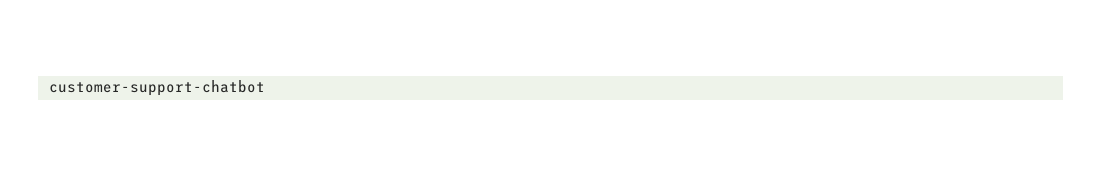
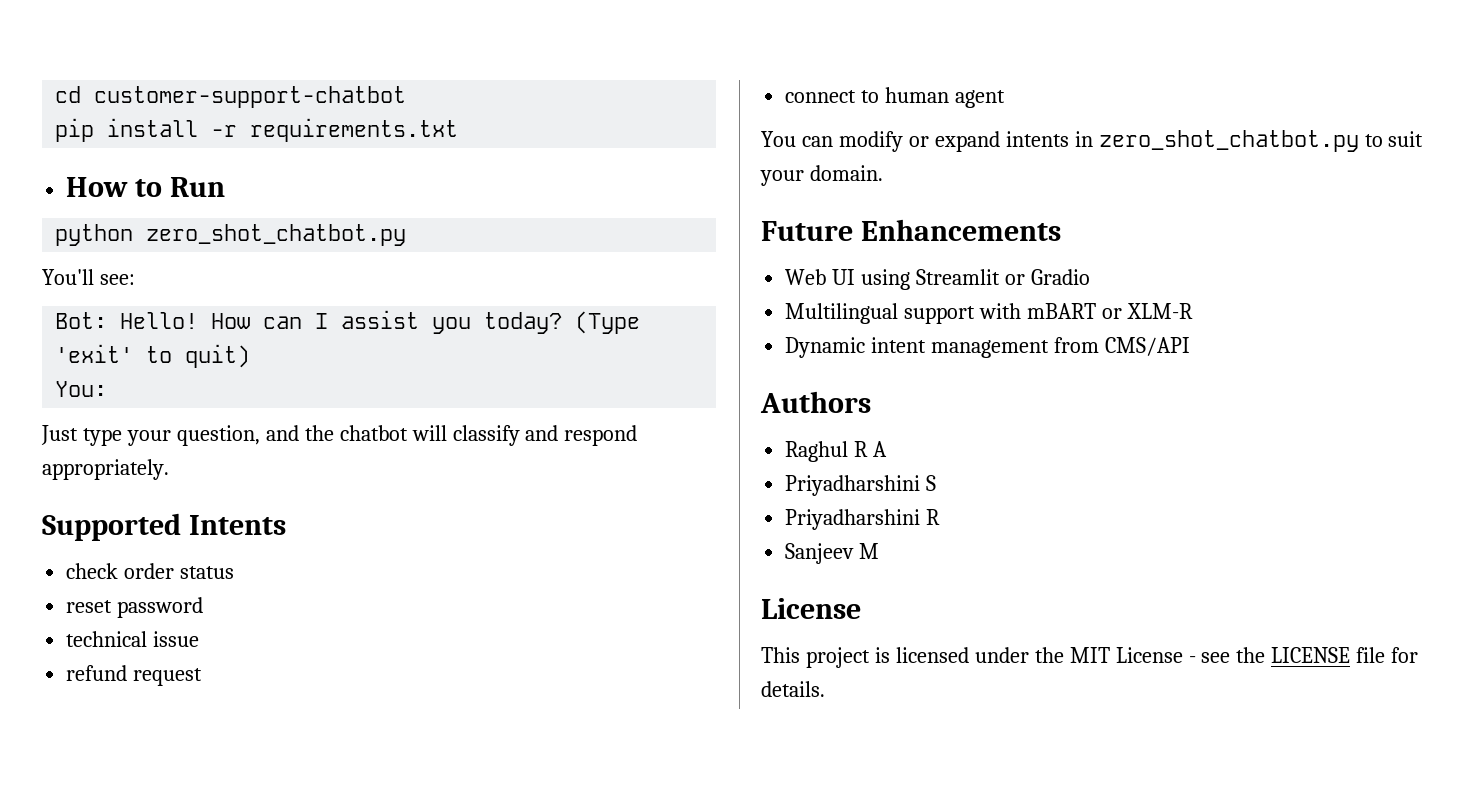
(49, 88) none -> [55,86,82,103] cd
(266, 88) none -> [55,118,459,142] [66,177,226,197] [55,224,407,246] [42,269,135,285] [55,310,641,334] [55,344,251,368] [55,381,108,397] [41,425,638,446] [42,459,169,480] [42,513,286,541] [66,563,235,579] [66,597,204,618] [66,631,200,647] [66,665,203,686] [785,87,1006,108] [761,130,1424,152] [760,165,883,186] [761,219,1061,241] [785,269,1090,290] [785,303,1193,324] [785,337,1190,358] [760,391,871,413] [785,441,888,462] [785,475,937,496] [785,509,941,530] [785,543,880,564] [761,598,861,619] [761,647,1419,668] [761,681,825,697] // pip install -r requirements.txt // How to Run // python zero_shot_chatbot.py // You'll see: // Bot: Hello! How can I assist you today? (Type 'exit' to quit) // You: // Just type your question, and the chatbot will classify and respond appropriately. // Supported Intents // check order status // reset password // technical issue // refund request // connect to human agent // You can modify or expand intents in zero_shot_chatbot.py to suit your domain. // Future Enhancements // Web UI using Streamlit or Gradio // Multilingual support with mBART or XLM-R // Dynamic intent management from CMS/API // Authors // Raghul R A // Priyadharshini S // Priyadharshini R // Sanjeev M // License // This project is licensed under the MIT License - see the LICENSE file for details.

